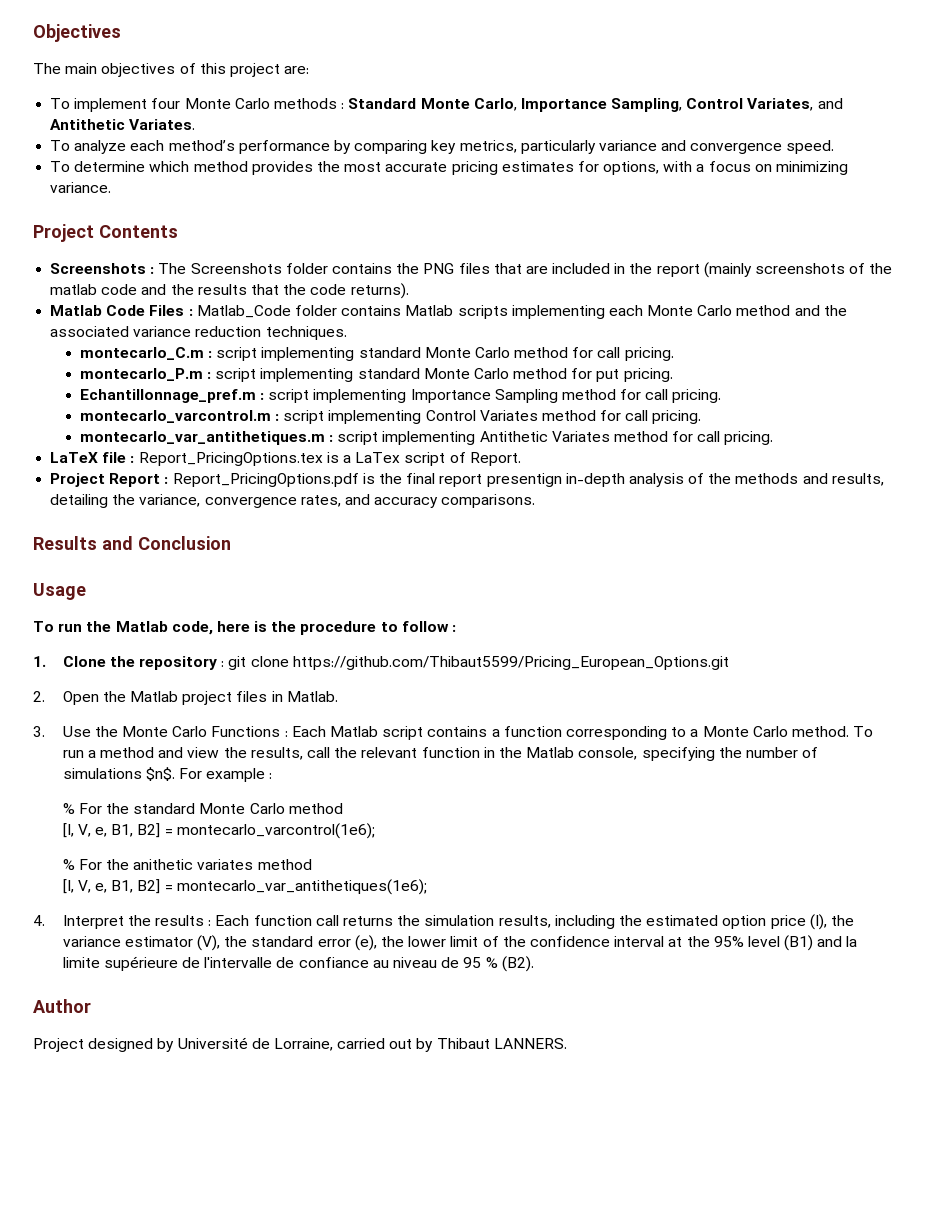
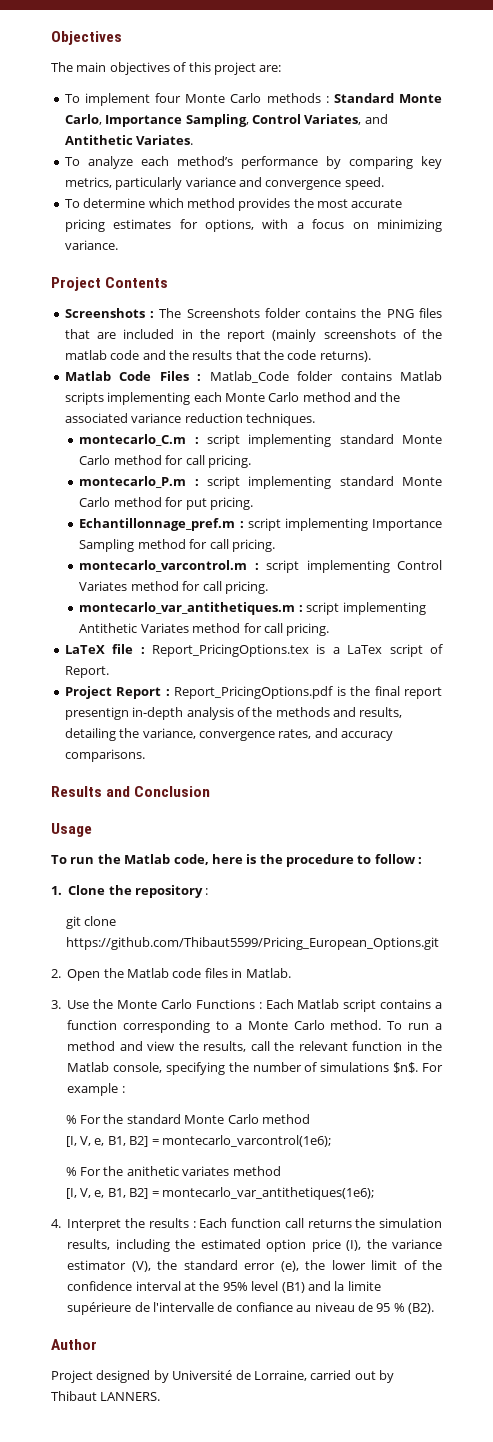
(225, 664) none -> (209, 891) //
[182,691,233,705] project -> [172,968,202,978] code

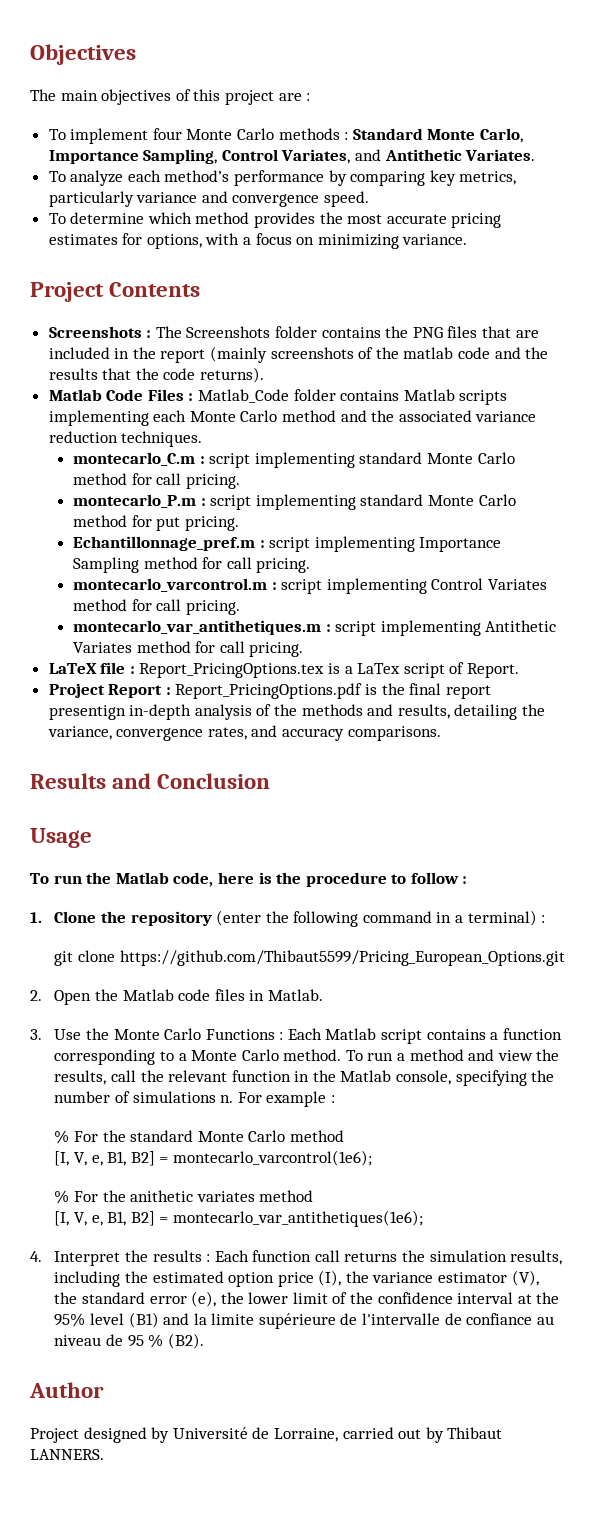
[259,65,282,72] are: -> [278,93,311,101] are :
(203, 891) none -> [216,910,537,927] (enter the following command in a terminal)
[393,1062,419,1073] $n$. -> [220,1095,234,1103] n.

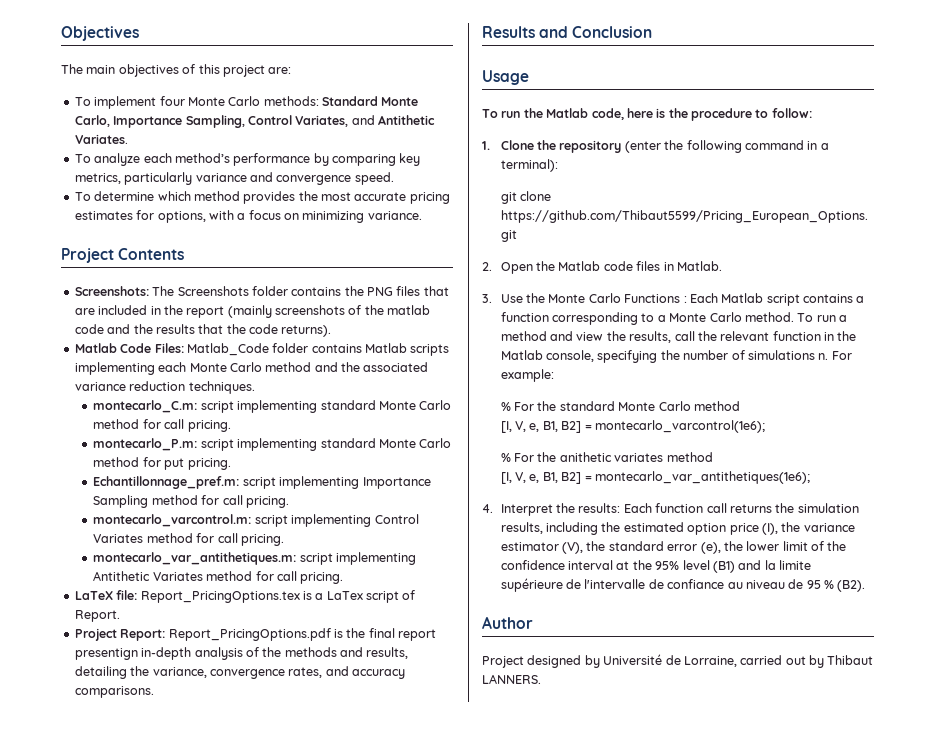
[278,93,311,101] are : -> [268,67,292,74] are:
[278,128,349,140] methods : -> [263,96,319,106] methods:
[48,326,152,338] Screenshots : -> [74,286,149,296] Screenshots:
[147,389,194,401] Files : -> [154,343,184,353] Files:
[73,452,205,466] montecarlo_C.m : -> [93,400,198,413] montecarlo_C.m:
[73,494,206,508] montecarlo_P.m : -> [93,438,198,451] montecarlo_P.m:
[73,536,265,551] Echantillonnage_pref.m : -> [93,476,240,489] Echantillonnage_pref.m:
[73,578,277,592] montecarlo_varcontrol.m : -> [93,514,252,527] montecarlo_varcontrol.m:
[73,620,331,635] montecarlo_var_antithetiques.m : -> [93,552,297,565] montecarlo_var_antithetiques.m:
[100,662,135,674] file : -> [116,590,138,600] file:
[108,684,171,698] Report : -> [120,629,166,641] Report:
[410,872,468,884] follow : -> [771,108,812,118] follow:
[467,910,546,926] terminal) : -> [500,159,558,172] terminal):
[266,1091,335,1107] example : -> [500,369,554,382] example:
[152,1250,211,1262] results : -> [578,503,621,513] results:

